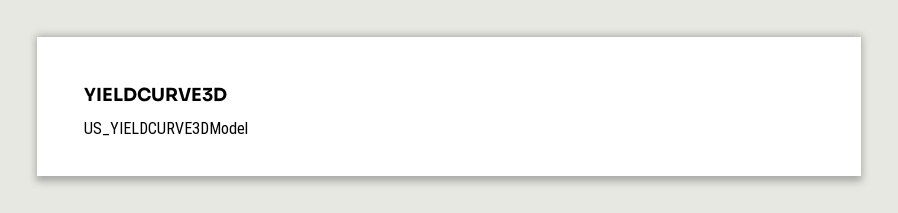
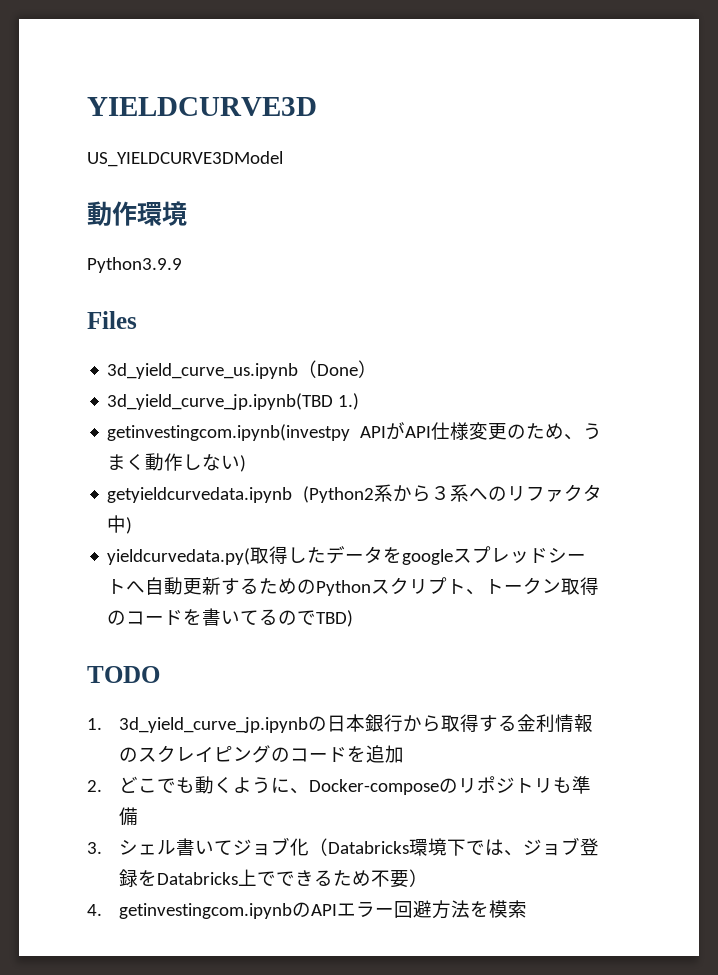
(248, 129) none -> [87,201,187,226] [87,257,182,273] [87,311,137,329] [107,360,378,379] [107,393,360,410] [107,422,602,441] [107,453,247,472] [107,484,602,503] [107,515,133,534] [107,546,587,565] [107,577,600,596] [107,608,354,627] [87,666,160,683] [87,714,593,733] [118,745,404,763] [87,776,591,795] [118,807,138,826] [87,837,599,856] [118,869,428,888] [87,900,527,919] // 動作環境 // Python3.9.9 // Files // 3d_yield_curve_us.ipynb（Done） // 3d_yield_curve_jp.ipynb(TBD 1.) // getinvestingcom.ipynb(investpy APIがAPI仕様変更のため、うまく動作しない) // getyieldcurvedata.ipynb (Python2系から３系へのリファクタ中) // yieldcurvedata.py(取得したデータをgoogleスプレッドシートへ自動更新するためのPythonスクリプト、トークン取得のコードを書いてるのでTBD) // TODO // 1. 3d_yield_curve_jp.ipynbの日本銀行から取得する金利情報のスクレイピングのコードを追加 // 2.どこでも動くように、Docker-composeのリポジトリも準備 // 3.シェル書いてジョブ化（Databricks環境下では、ジョブ登録をDatabricks上でできるため不要） // 4. getinvestingcom.ipynbのAPIエラー回避方法を模索

